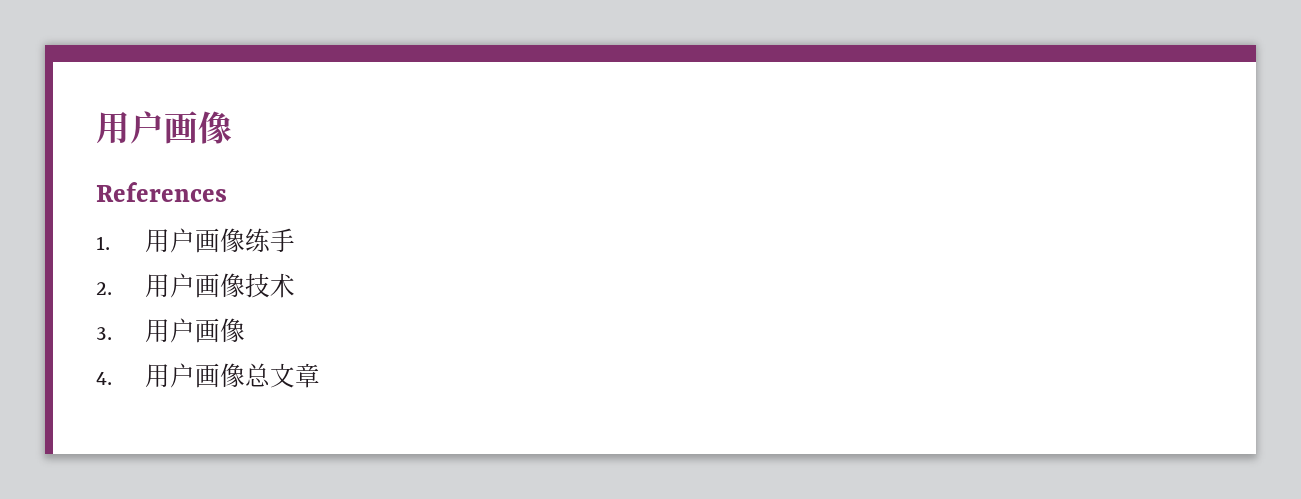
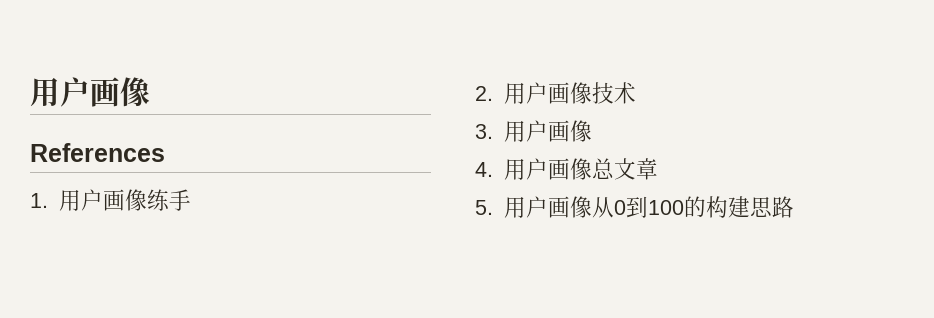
(320, 375) none -> [475,196,794,218] // 5.用户画像从0到100的构建思路

